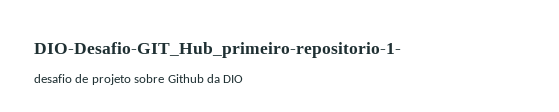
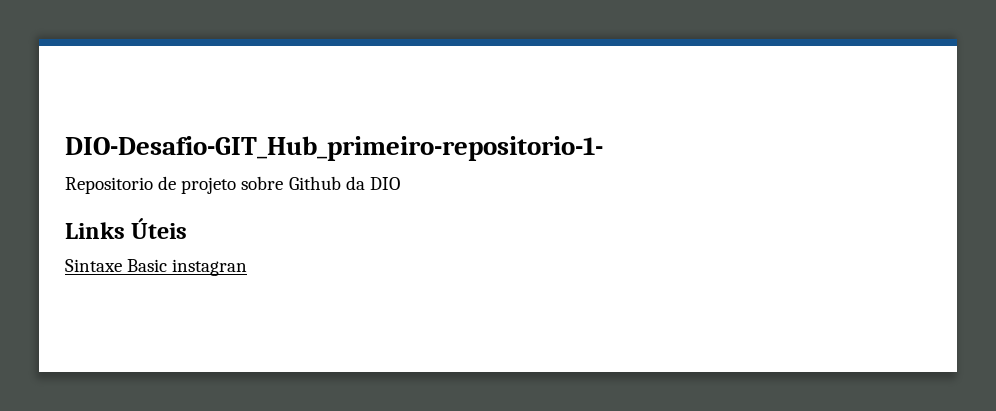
[34,74,72,83] desafio -> [65,177,153,194] Repositorio
(244, 79) none -> [65,218,188,239] [65,259,248,276] // Links Úteis // Sintaxe Basic instagran

